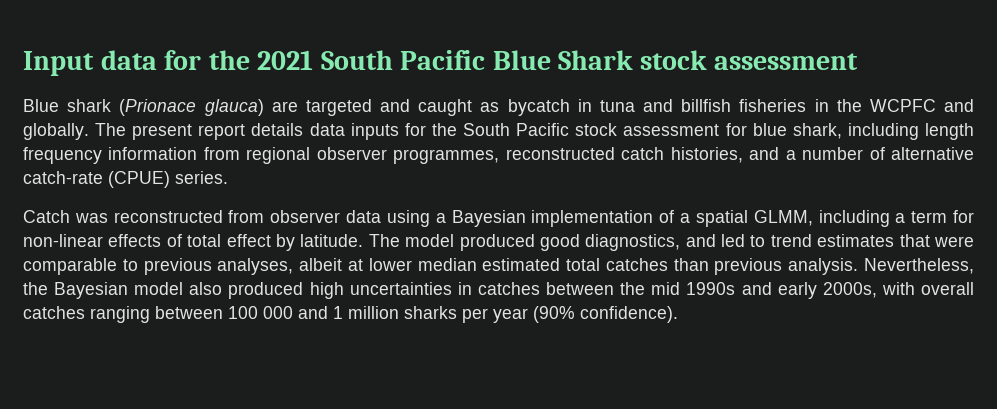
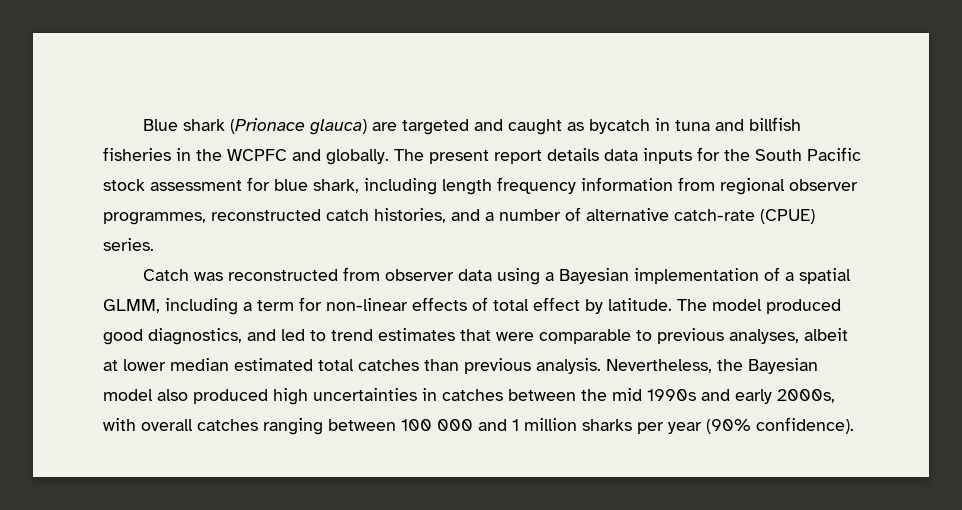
[23,50,858,76] Input data for the 2021 South Pacific Blue Shark stock assessment // -> (143, 125) none

